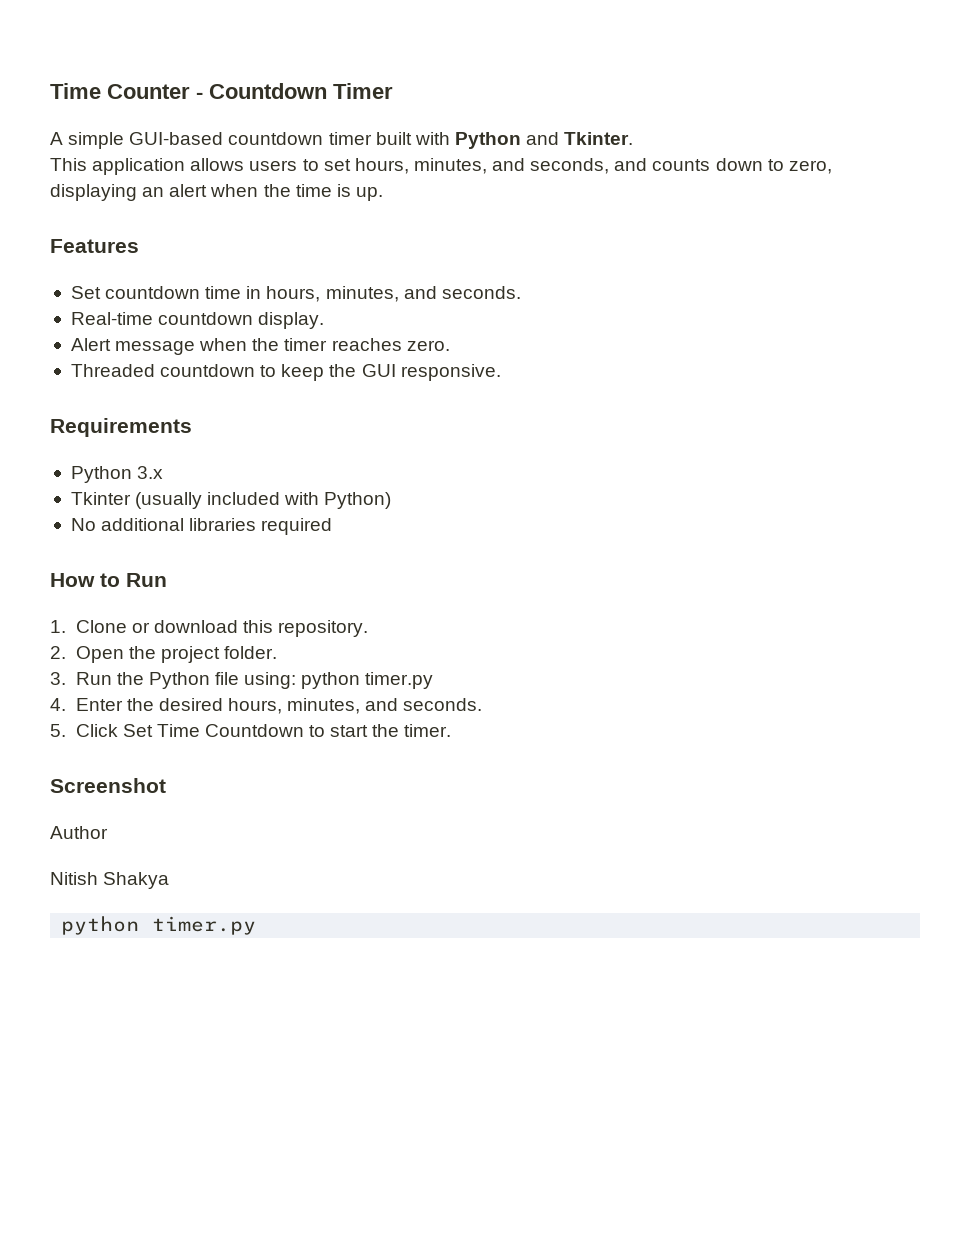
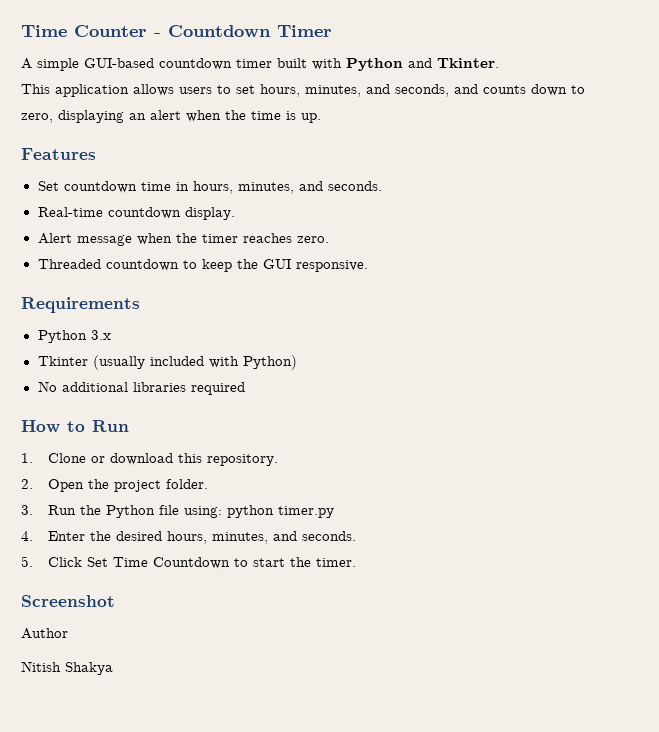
[61,916,257,935] // python timer.py -> (113, 668) none

